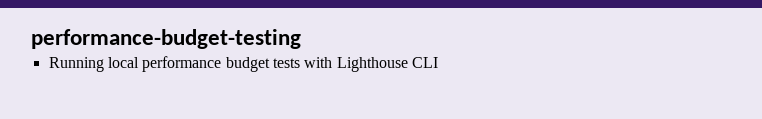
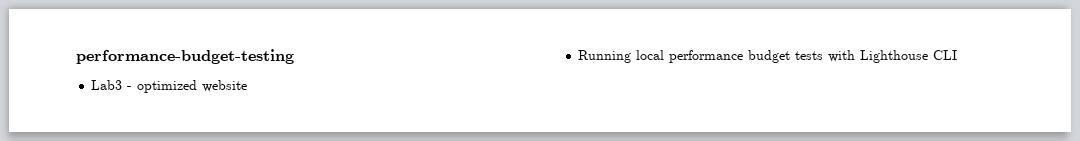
(301, 39) none -> [91,80,248,93] // Lab3 - optimized website

